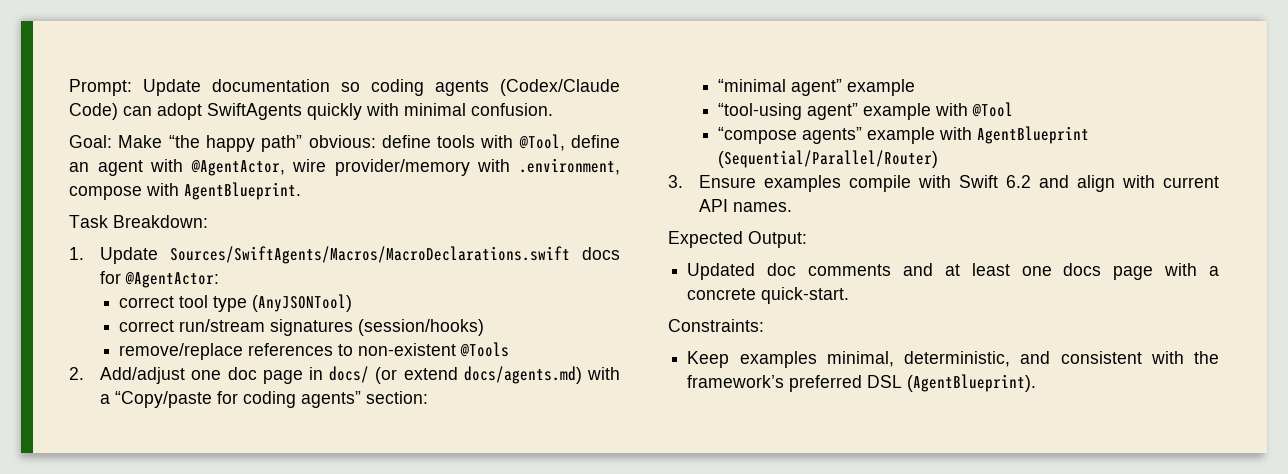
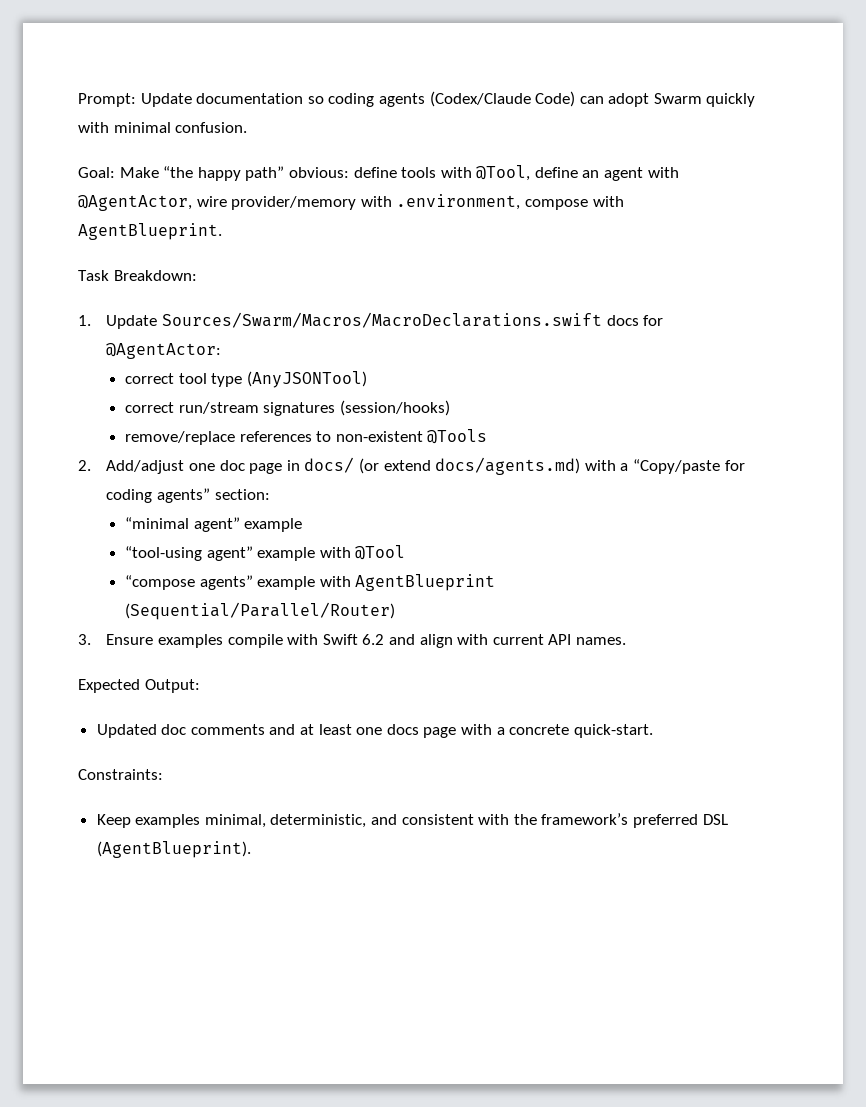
[207,103,302,120] SwiftAgents -> [653,93,702,104] Swarm
[170,246,571,264] Sources/SwiftAgents/Macros/MacroDeclarations.swift -> [162,312,603,328] Sources/Swarm/Macros/MacroDeclarations.swift

